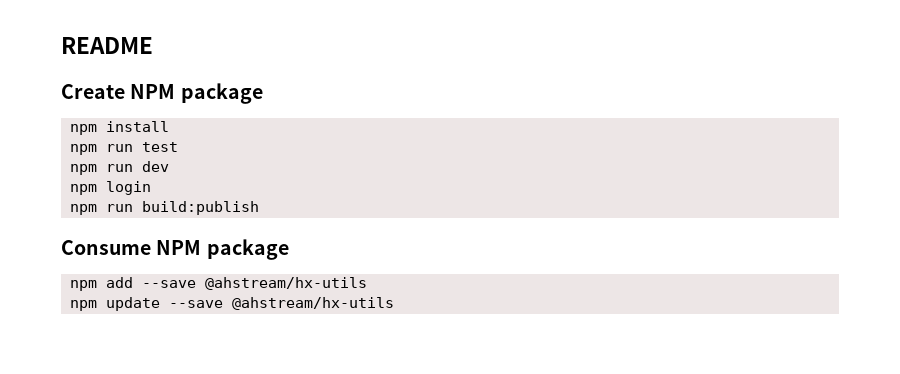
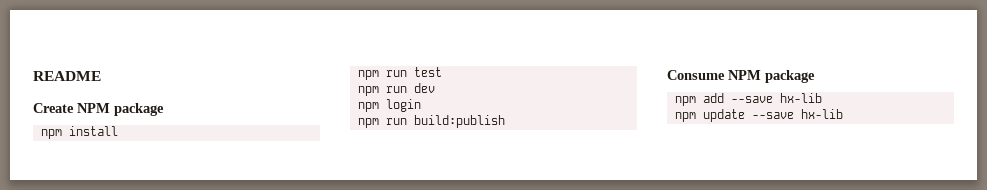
[204,277,367,290] @ahstream/hx-utils -> [779,93,822,103] hx-lib
[231,297,394,310] @ahstream/hx-utils -> [800,109,843,119] hx-lib

